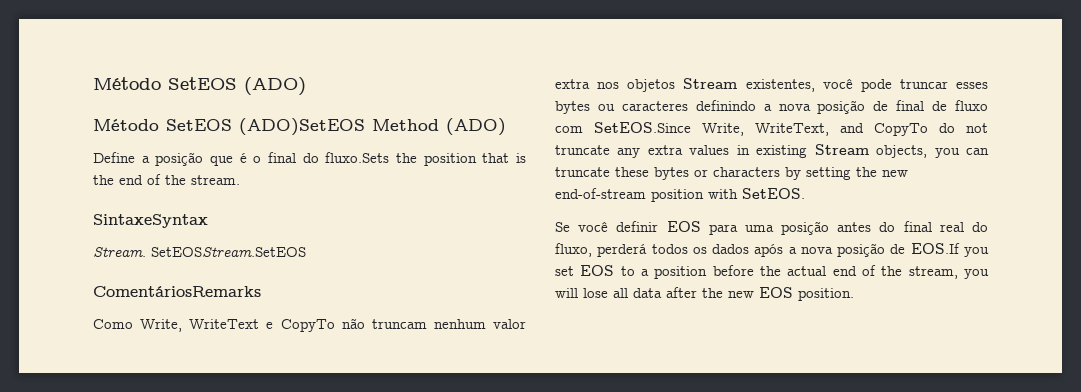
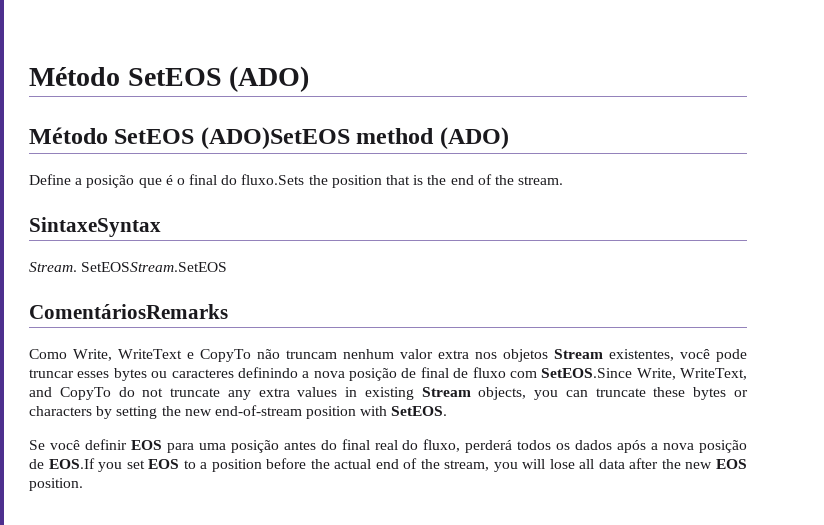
[372,119,439,131] Method -> [356,128,435,144] method

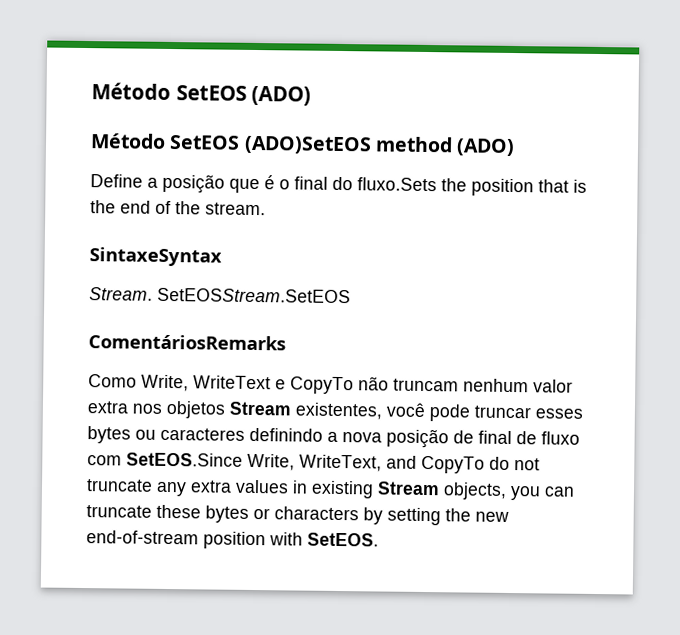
[29,439,748,453] [29,458,747,472] [29,478,83,491] // Se você definir EOS para uma posição antes do final real do fluxo, perderá todos os dados após a nova posição de EOS.If you set EOS to a position before the actual end of the stream, you will lose all data after the new EOS position. -> (379, 539) none

